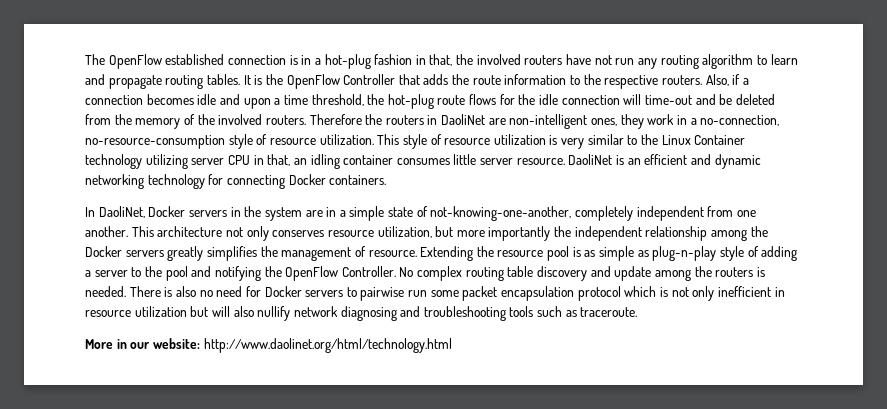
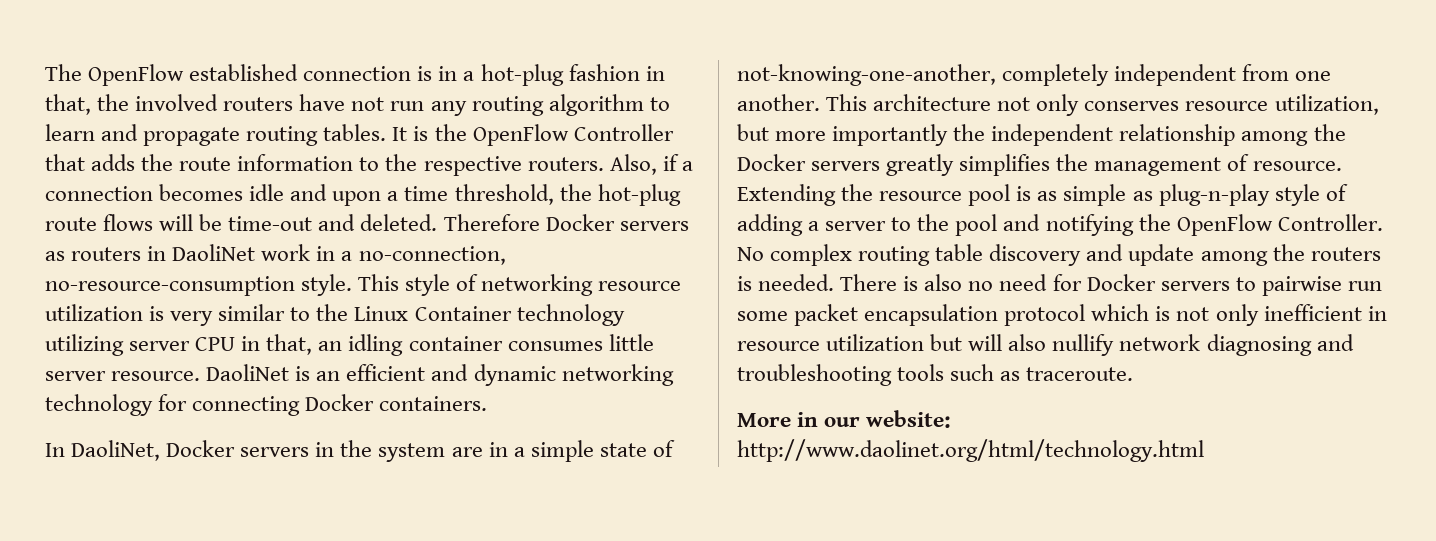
[499,94,775,105] [85,114,644,129] for the idle connection will time-out and be deleted from the memory of the involved routers. Therefore the routers in DaoliNet are non-intelligent ones, they -> [159,214,689,231] [45,244,256,261] will be time-out and deleted. Therefore Docker servers as routers in DaoliNet
[228,134,374,149] style of resource utilization. -> [301,274,353,296] style.
(442, 139) none -> [481,274,594,296] networking

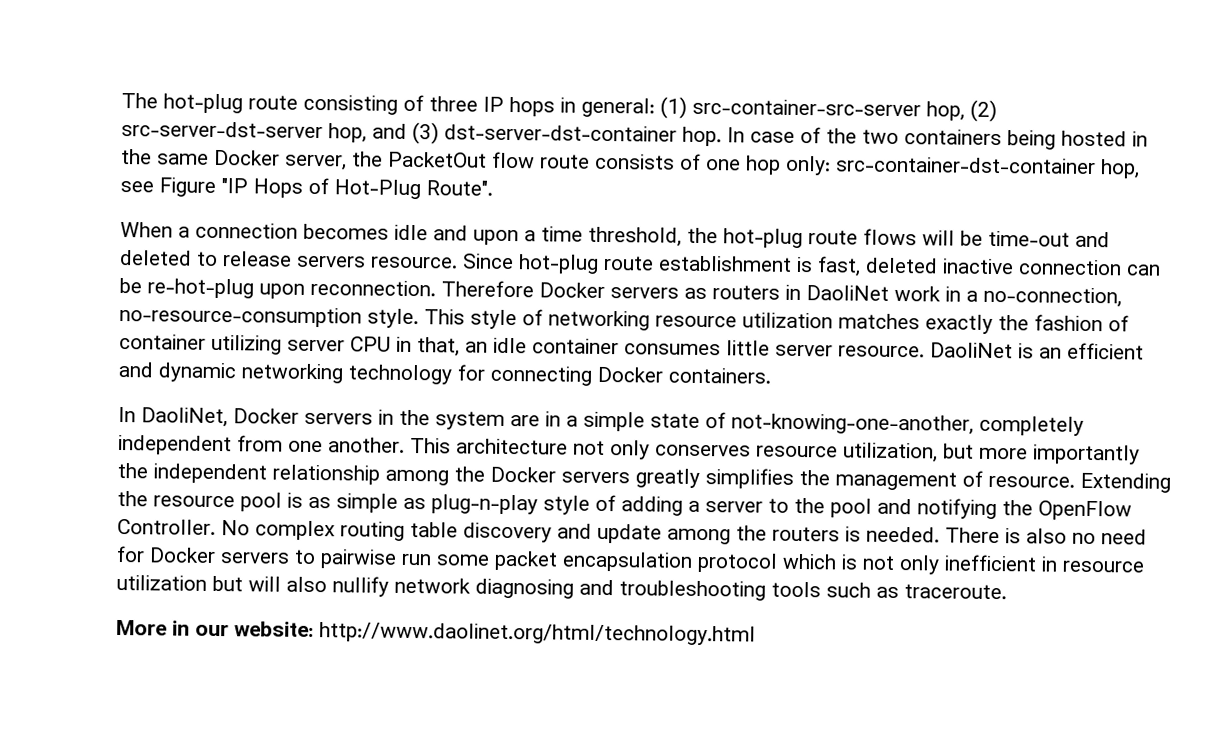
[88,64,665,86] [45,94,670,116] [45,124,674,146] [45,154,679,176] OpenFlow established connection is in a hot-plug fashion in that, the involved routers have not run any routing algorithm to learn and propagate routing tables. It is the OpenFlow Controller that adds the route information to the respective routers. Also, if -> [163,93,997,123] [121,120,1148,150] [121,148,1140,179] [120,177,493,200] [120,221,173,238] hot-plug route consisting of three IP hops in general: (1) src-container-src-server hop, (2) src-server-dst-server hop, and (3) dst-server-dst-container hop. In case of the two containers being hosted in the same Docker server, the PacketOut flow route consists of one hop only: src-container-dst-container hop, see Figure "IP Hops of Hot-Plug Route". // When
[360,214,438,231] deleted. -> [120,249,1161,277] [119,277,436,299] deleted to release servers resource. Since hot-plug route establishment is fast, deleted inactive connection can be re-hot-plug upon reconnection.
[149,304,625,326] is very similar to the Linux Container technology -> [838,313,1129,334] [119,333,206,350] matches exactly the fashion of container
[348,334,404,356] idling -> [493,337,527,354] idle

